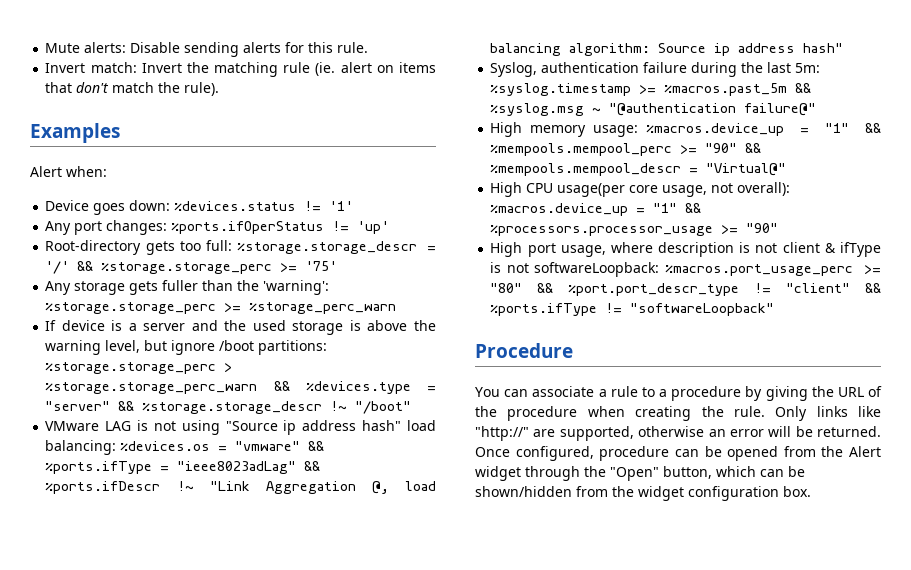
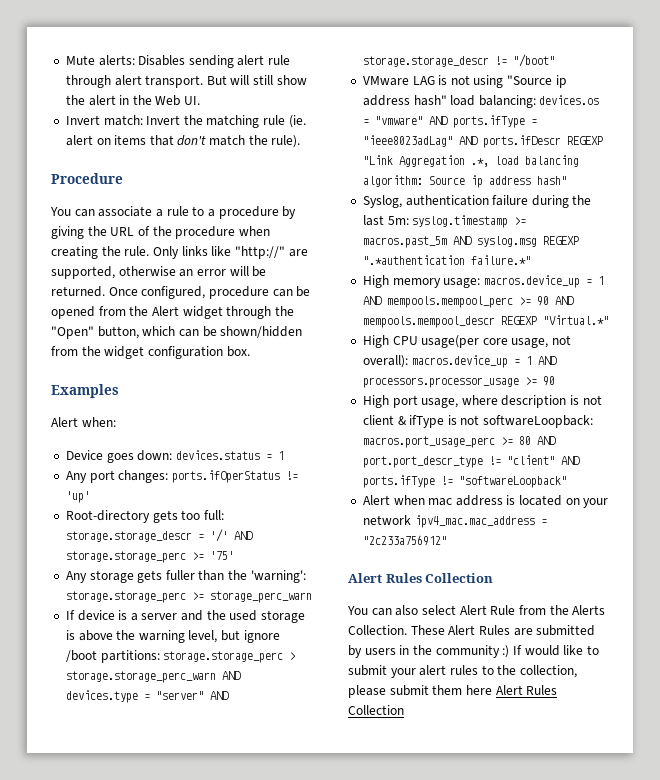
[130,42,369,57] Disable sending alerts for this rule. -> [138,55,291,68] [65,75,307,88] [65,95,201,106] Disables sending alert rule through alert transport. But will still show the alert in the Web UI.
[30,123,120,143] [30,166,107,177] [45,200,354,215] [45,220,390,235] [45,240,436,255] [45,261,338,274] [45,280,330,295] [45,302,397,314] [45,320,436,335] [45,340,328,355] [45,362,233,374] [45,381,436,394] [45,401,412,414] [45,420,436,435] [45,440,325,455] [45,461,321,474] [45,481,436,494] [490,43,844,56] [490,62,821,77] [490,83,812,96] [490,103,817,116] [490,122,881,137] [490,143,762,156] [490,163,787,176] [490,182,791,197] [490,203,702,216] [490,223,779,236] [490,242,882,257] [490,262,881,277] [490,283,881,296] [490,303,775,316] // Examples // Alert when: // Device goes down: %devices.status != '1' // Any port changes: %ports.ifOperStatus != 'up' // Root-directory gets too full: %storage.storage_descr = '/' && %storage.storage_perc >= '75' // Any storage gets fuller than the 'warning': %storage.storage_perc >= %storage_perc_warn // If device is a server and the used storage is above the warning level, but ignore /boot partitions: %storage.storage_perc > %storage.storage_perc_warn && %devices.type = "server" && %storage.storage_descr !~ "/boot" // VMware LAG is not using "Source ip address hash" load balancing: %devices.os = "vmware" && %ports.ifType = "ieee8023adLag" && %ports.ifDescr !~ "Link Aggregation @, load balancing algorithm: Source ip address hash" // Syslog, authentication failure during the last 5m: %syslog.timestamp >= %macros.past_5m && %syslog.msg ~ "@authentication failure@" // High memory usage: %macros.device_up = "1" && %mempools.mempool_perc >= "90" && %mempools.mempool_descr = "Virtual@" // High CPU usage(per core usage, not overall): %macros.device_up = "1" && %processors.processor_usage >= "90" // High port usage, where description is not client & ifType is not softwareLoopback: %macros.port_usage_perc >= "80" && %port.port_descr_type != "client" && %ports.ifType != "softwareLoopback" -> (301, 141) none
(811, 491) none -> [51,384,119,398] [51,417,116,427] [65,450,284,463] [65,470,298,483] [65,491,90,503] [65,510,224,523] [65,529,253,542] [65,551,234,563] [65,570,306,583] [65,591,312,603] [65,610,306,623] [65,630,280,643] [65,650,296,663] [65,671,241,683] [65,690,229,703] [362,54,555,67] [362,75,567,88] [362,95,600,108] [362,115,537,128] [362,135,603,148] [362,155,579,167] [362,175,567,188] [362,195,592,208] [362,215,527,228] [362,236,579,248] [362,255,531,265] [362,275,604,288] [362,296,574,308] [362,315,609,328] [362,335,572,348] [362,355,557,368] [362,376,555,388] [362,395,602,408] [362,415,594,428] [362,436,556,448] [362,455,580,468] [362,475,567,488] [362,495,609,508] [362,515,547,528] [362,535,447,546] [348,573,494,583] [347,605,606,616] [348,625,596,636] [348,645,599,658] [348,665,577,678] [348,685,558,698] [348,705,404,715] // Examples // Alert when: // Device goes down: devices.status = 1 // Any port changes: ports.ifOperStatus != 'up' // Root-directory gets too full: storage.storage_descr = '/' AND storage.storage_perc >= '75' // Any storage gets fuller than the 'warning': storage.storage_perc >= storage_perc_warn // If device is a server and the used storage is above the warning level, but ignore /boot partitions: storage.storage_perc > storage.storage_perc_warn AND devices.type = "server" AND storage.storage_descr != "/boot" // VMware LAG is not using "Source ip address hash" load balancing: devices.os = "vmware" AND ports.ifType = "ieee8023adLag" AND ports.ifDescr REGEXP "Link Aggregation .*, load balancing algorithm: Source ip address hash" // Syslog, authentication failure during the last 5m: syslog.timestamp >= macros.past_5m AND syslog.msg REGEXP ".*authentication failure.*" // High memory usage: macros.device_up = 1 AND mempools.mempool_perc >= 90 AND mempools.mempool_descr REGEXP "Virtual.*" // High CPU usage(per core usage, not overall): macros.device_up = 1 AND processors.processor_usage >= 90 // High port usage, where description is not client & ifType is not softwareLoopback: macros.port_usage_perc >= 80 AND port.port_descr_type != "client" AND ports.ifType != "softwareLoopback" // Alert when mac address is located on your network ipv4_mac.mac_address = "2c233a756912" // Alert Rules Collection // You can also select Alert Rule from the Alerts Collection. These Alert Rules are submitted by users in the community :) If would like to submit your alert rules to the collection, please submit them here Alert Rules Collection

